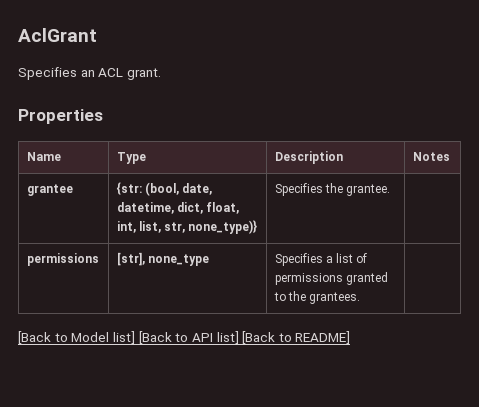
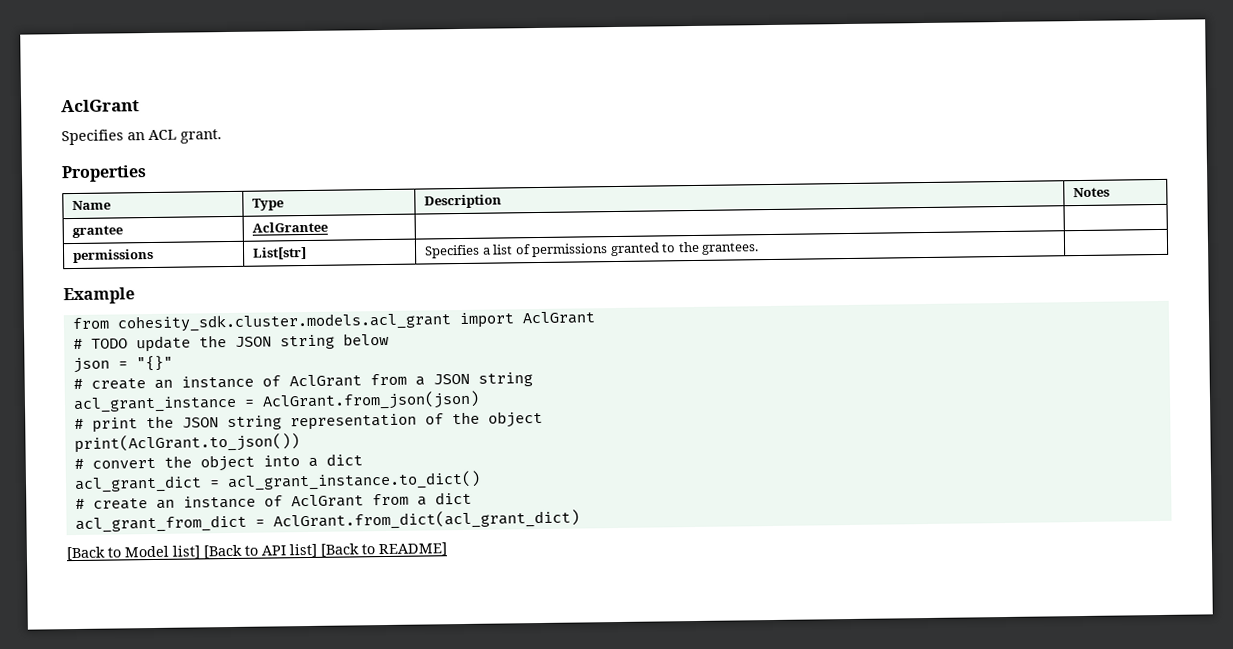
[115,182,213,196] [116,202,240,214] [116,220,258,234] [274,183,391,196] {str: (bool, date, datetime, dict, float, int, list, str, none_type)} | Specifies the grantee. -> [252,221,329,233] AclGrantee |
[116,252,209,266] [str], none_type -> [252,246,308,260] List[str]
(361, 298) none -> [63,287,135,305] [71,311,595,333] [72,332,389,353] [72,355,173,374] [72,372,533,390] [72,390,480,414] [73,410,543,433] [73,433,300,454] [73,453,363,472] [73,470,481,494] [74,491,472,510] [74,509,580,534] // Example // from cohesity_sdk.cluster.models.acl_grant import AclGrant // # TODO update the JSON string below // json = "{}" // # create an instance of AclGrant from a JSON string // acl_grant_instance = AclGrant.from_json(json) // # print the JSON string representation of the object // print(AclGrant.to_json()) // # convert the object into a dict // acl_grant_dict = acl_grant_instance.to_dict() // # create an instance of AclGrant from a dict // acl_grant_from_dict = AclGrant.from_dict(acl_grant_dict)

